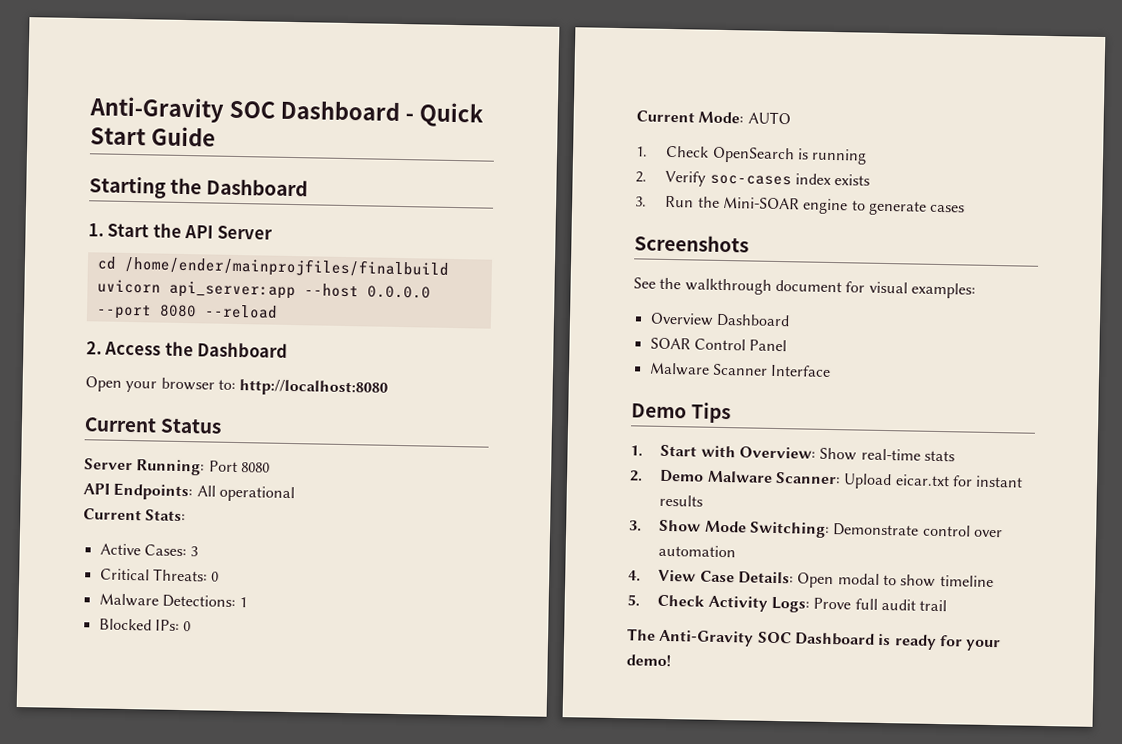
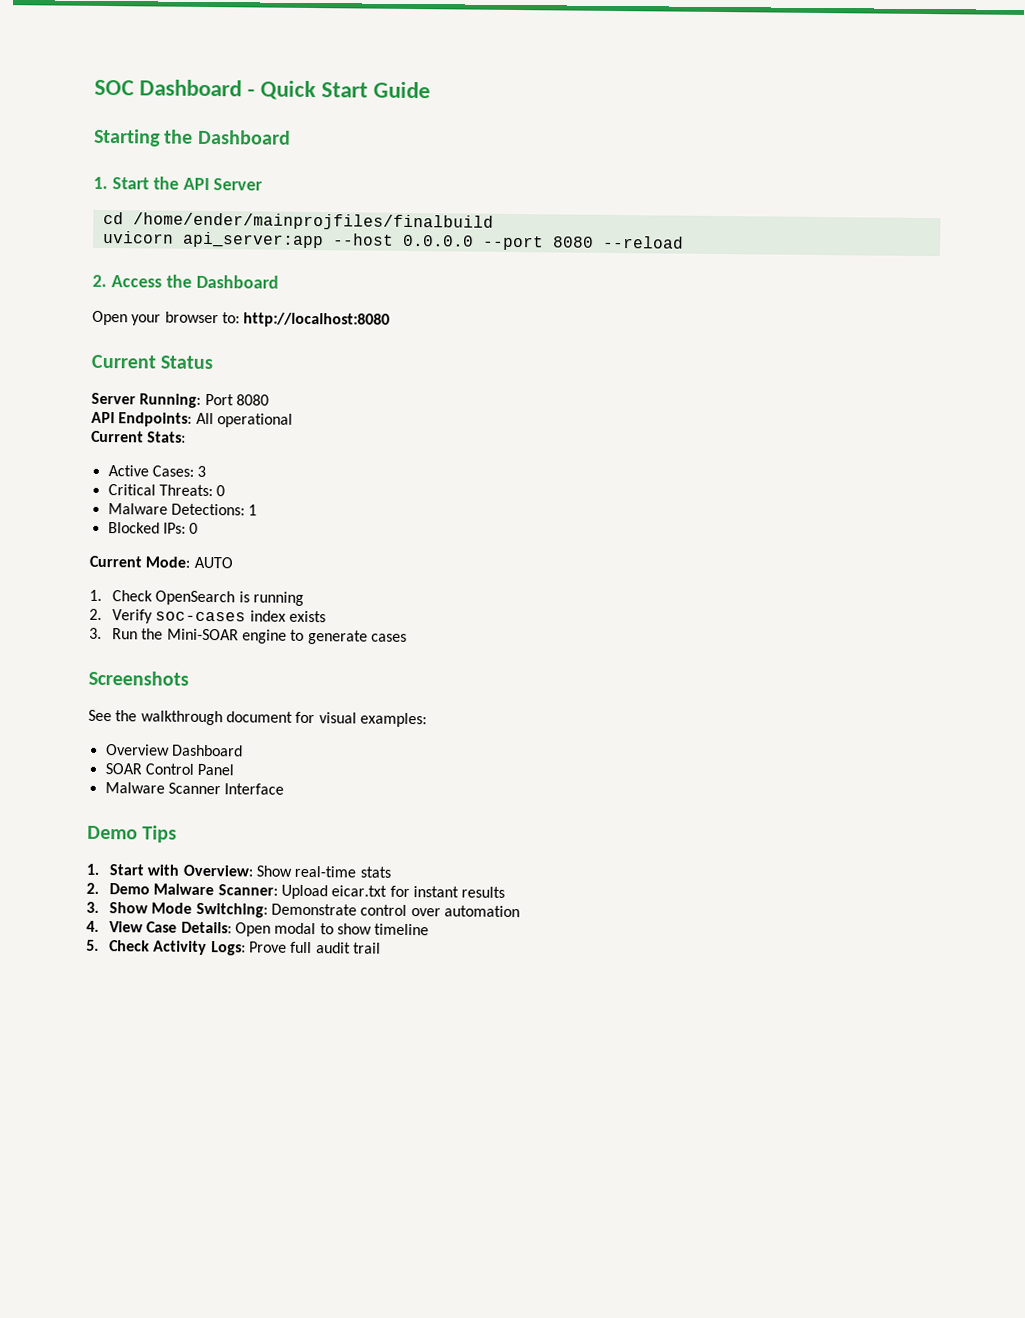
[89,96,224,123] Anti-Gravity -> (94, 87) none
[627,628,1002,652] [626,654,671,668] // The Anti-Gravity SOC Dashboard is ready for your demo! -> (381, 948) none

